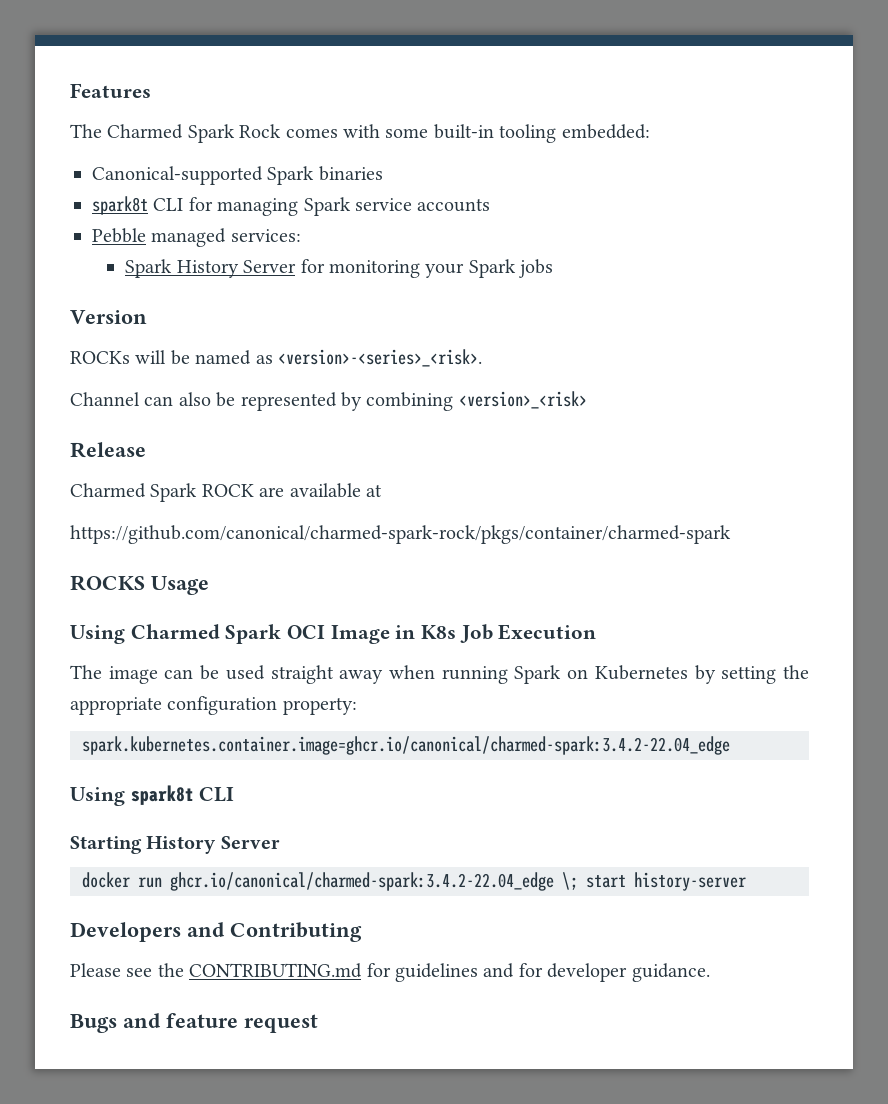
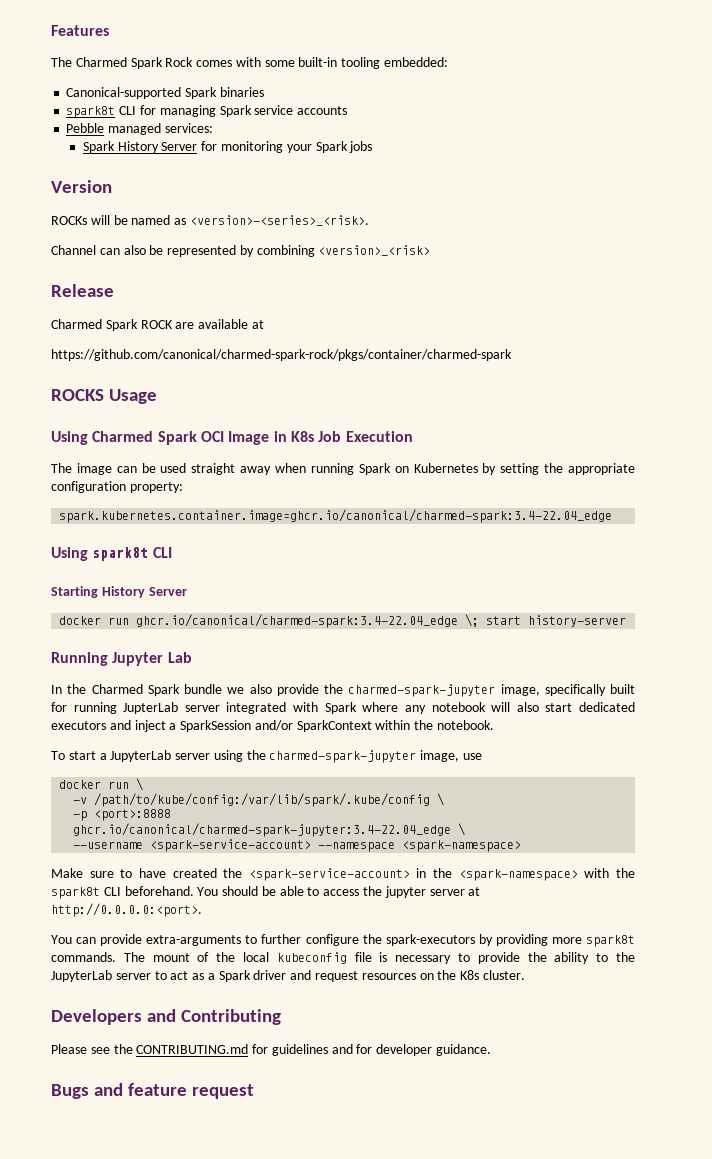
[82,736,730,755] spark.kubernetes.container.image=ghcr.io/canonical/charmed-spark:3.4.2-22.04_edge -> [59,509,613,523] spark.kubernetes.container.image=ghcr.io/canonical/charmed-spark:3.4-22.04_edge
[170,872,554,891] ghcr.io/canonical/charmed-spark:3.4.2-22.04_edge -> [136,614,459,628] ghcr.io/canonical/charmed-spark:3.4-22.04_edge
(746, 881) none -> [51,652,192,666] [51,684,635,697] [51,702,636,714] [51,720,495,732] [51,750,483,763] [59,778,144,791] [73,793,445,807] [73,809,172,821] [73,823,466,837] [73,839,522,852] [51,868,635,881] [51,886,481,899] [51,903,202,917] [51,934,635,947] [51,952,635,964] [51,970,525,982] // Running Jupyter Lab // In the Charmed Spark bundle we also provide the charmed-spark-jupyter image, specifically built for running JupterLab server integrated with Spark where any notebook will also start dedicated executors and inject a SparkSession and/or SparkContext within the notebook. // To start a JupyterLab server using the charmed-spark-jupyter image, use // docker run \ // -v /path/to/kube/config:/var/lib/spark/.kube/config \ // -p <port>:8888 // ghcr.io/canonical/charmed-spark-jupyter:3.4-22.04_edge \ // --username <spark-service-account> --namespace <spark-namespace> // Make sure to have created the <spark-service-account> in the <spark-namespace> with the spark8t CLI beforehand. You should be able to access the jupyter server at http://0.0.0.0:<port>. // You can provide extra-arguments to further configure the spark-executors by providing more spark8t commands. The mount of the local kubeconfig file is necessary to provide the ability to the JupyterLab server to act as a Spark driver and request resources on the K8s cluster.

